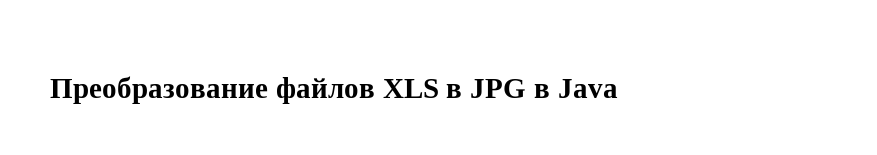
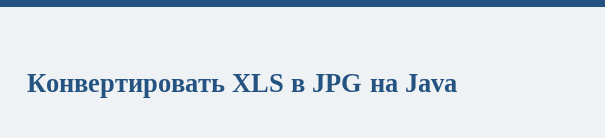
[50,76,375,104] Преобразование файлов -> [27,74,225,98] Конвертировать
[534,84,551,98] в -> [369,79,398,92] на

